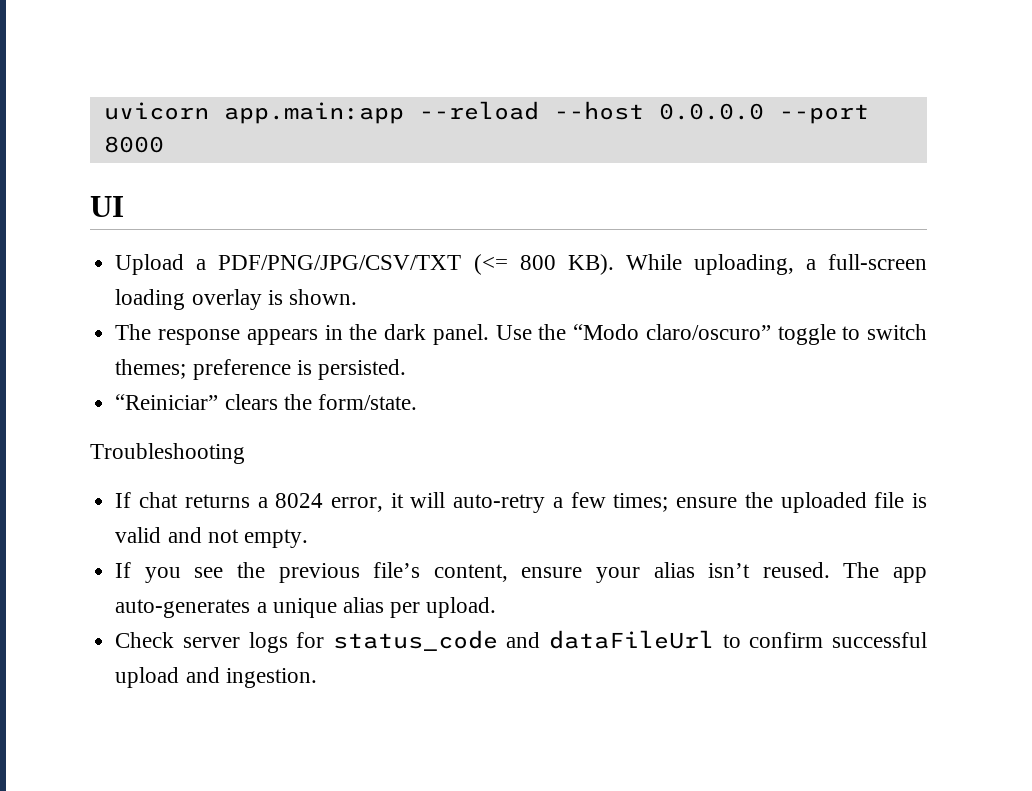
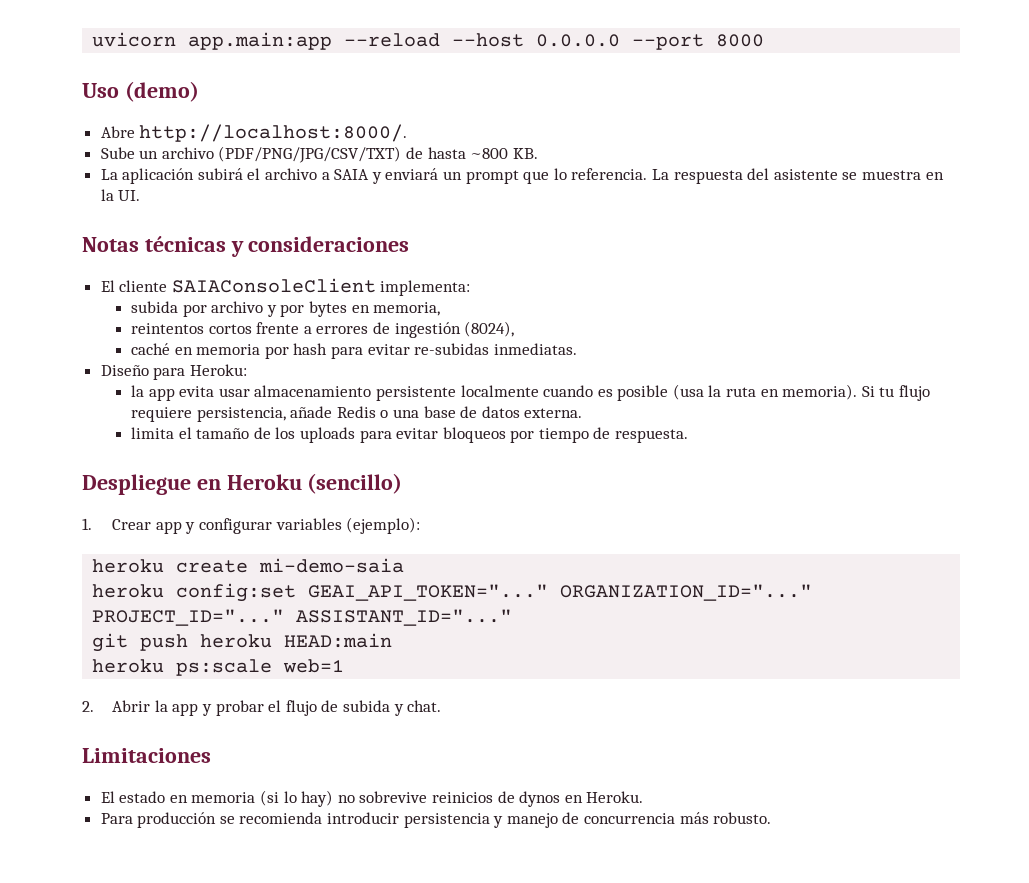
[90,196,124,217] [115,254,927,275] [115,289,357,310] [115,324,928,345] [115,359,406,380] [115,394,417,410] [90,443,245,464] [115,492,928,513] [115,527,308,548] [115,562,928,583] [115,597,497,618] [115,630,927,653] [115,667,317,688] UI // Upload a PDF/PNG/JPG/CSV/TXT (<= 800 KB). While uploading, a full-screen loading overlay is shown. // The response appears in the dark panel. Use the “Modo claro/oscuro” toggle to switch themes; preference is persisted. // “Reiniciar” clears the form/state. // Troubleshooting // If chat returns a 8024 error, it will auto-retry a few times; ensure the uploaded file is valid and not empty. // If you see the previous file’s content, ensure your alias isn’t reused. The app auto-generates a unique alias per upload. // Check server logs for status_code and dataFileUrl to confirm successful upload and ingestion. -> [82,81,199,102] [100,124,408,142] [100,146,538,163] [100,168,944,184] [100,189,141,201] [82,236,410,257] [100,278,471,296] [130,301,441,317] [130,321,515,338] [130,343,577,359] [100,364,247,380] [130,384,931,401] [130,406,583,422] [130,427,689,443] [82,473,403,495] [82,517,421,534] [92,558,405,573] [92,583,813,602] [92,609,513,626] [92,633,393,652] [92,659,345,676] [82,700,442,716] [82,748,211,763] [100,790,644,807] [100,812,772,828] Uso (demo) // Abre http://localhost:8000/. // Sube un archivo (PDF/PNG/JPG/CSV/TXT) de hasta ~800 KB. // La aplicación subirá el archivo a SAIA y enviará un prompt que lo referencia. La respuesta del asistente se muestra en la UI. // Notas técnicas y consideraciones // El cliente SAIAConsoleClient implementa: // subida por archivo y por bytes en memoria, // reintentos cortos frente a errores de ingestión (8024), // caché en memoria por hash para evitar re-subidas inmediatas. // Diseño para Heroku: // la app evita usar almacenamiento persistente localmente cuando es posible (usa la ruta en memoria). Si tu flujo requiere persistencia, añade Redis o una base de datos externa. // limita el tamaño de los uploads para evitar bloqueos por tiempo de respuesta. // Despliegue en Heroku (sencillo) // 1. Crear app y configurar variables (ejemplo): // heroku create mi-demo-saia // heroku config:set GEAI_API_TOKEN="..." ORGANIZATION_ID="..." PROJECT_ID="..." ASSISTANT_ID="..." // git push heroku HEAD:main // heroku ps:scale web=1 // 2. Abrir la app y probar el flujo de subida y chat. // Limitaciones // El estado en memoria (si lo hay) no sobrevive reinicios de dynos en Heroku. // Para producción se recomienda introducir persistencia y manejo de concurrencia más robusto.

